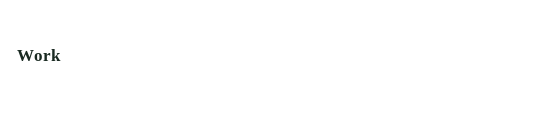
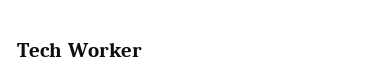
[17,49,61,61] Work -> [17,42,142,57] Tech Worker

